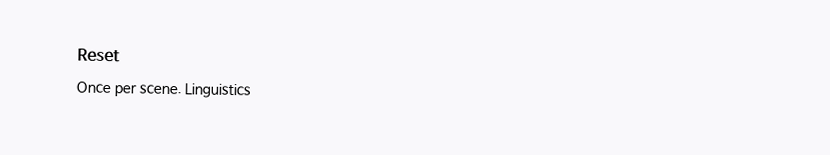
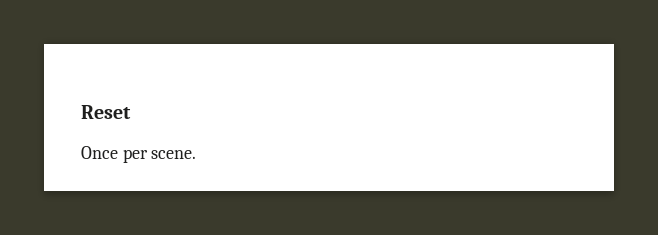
[184,83,252,99] Linguistics -> (197, 154) none

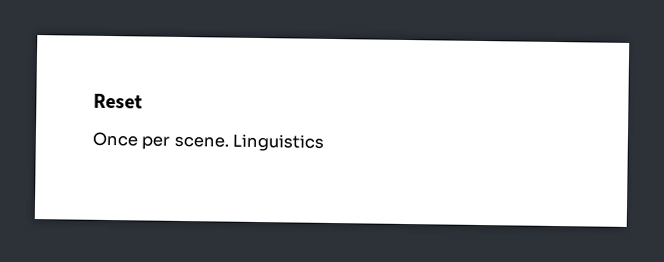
(197, 154) none -> [232,133,325,152] Linguistics

